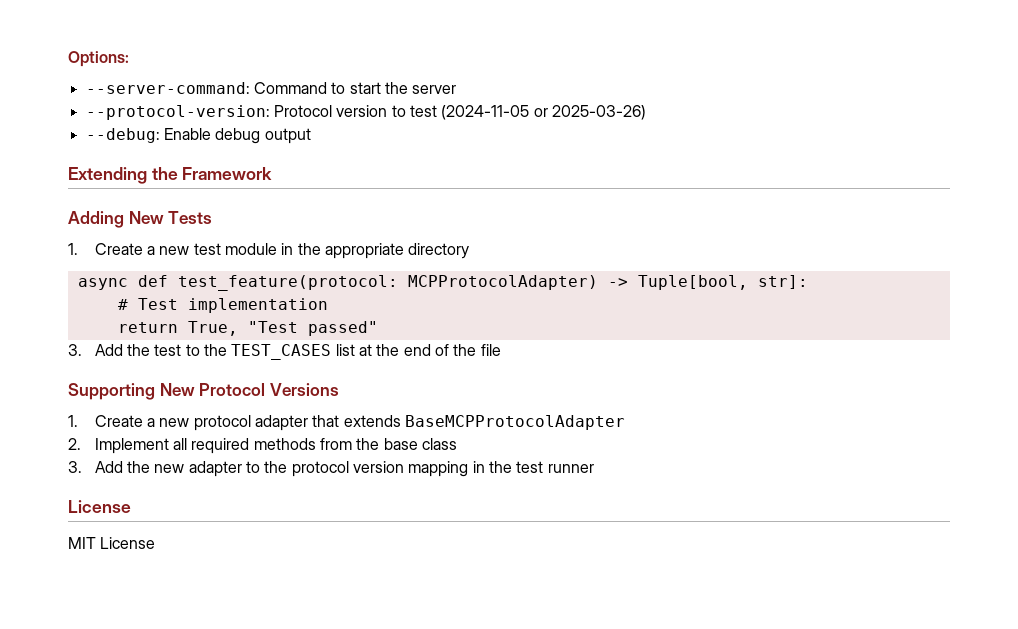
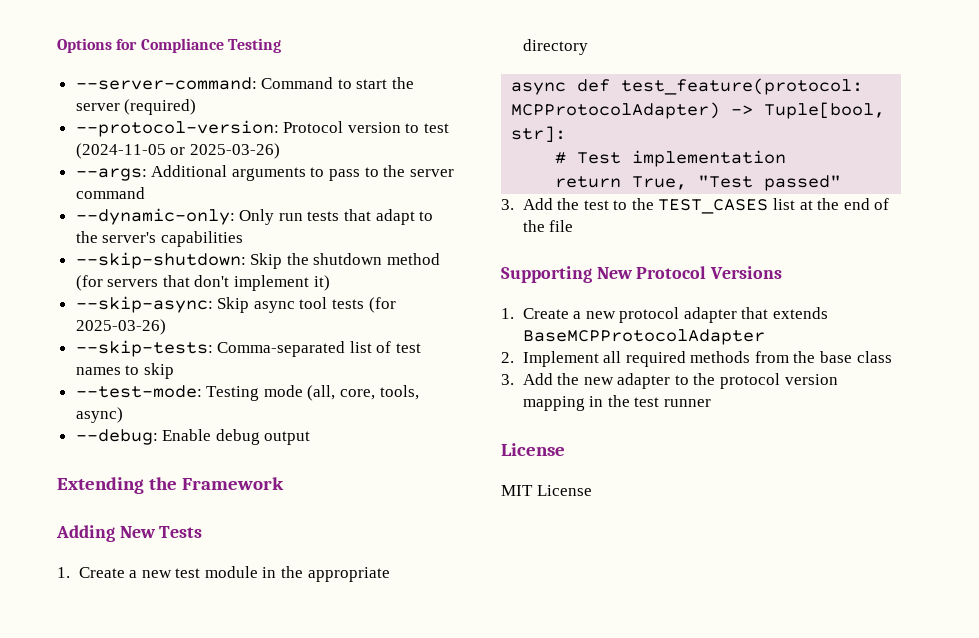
[68,51,129,67] Options: -> [57,38,281,53] Options for Compliance Testing
(457, 89) none -> [124,99,197,115] (required)
(646, 112) none -> [75,165,454,181] [75,187,145,199] [75,208,434,225] [75,231,243,247] [75,252,441,269] [75,275,330,291] [75,296,396,313] [75,319,166,335] [75,340,422,357] [75,363,174,379] [75,385,419,401] [75,407,123,423] // --args: Additional arguments to pass to the server command // --dynamic-only: Only run tests that adapt to the server's capabilities // --skip-shutdown: Skip the shutdown method (for servers that don't implement it) // --skip-async: Skip async tool tests (for 2025-03-26) // --skip-tests: Comma-separated list of test names to skip // --test-mode: Testing mode (all, core, tools, async)

